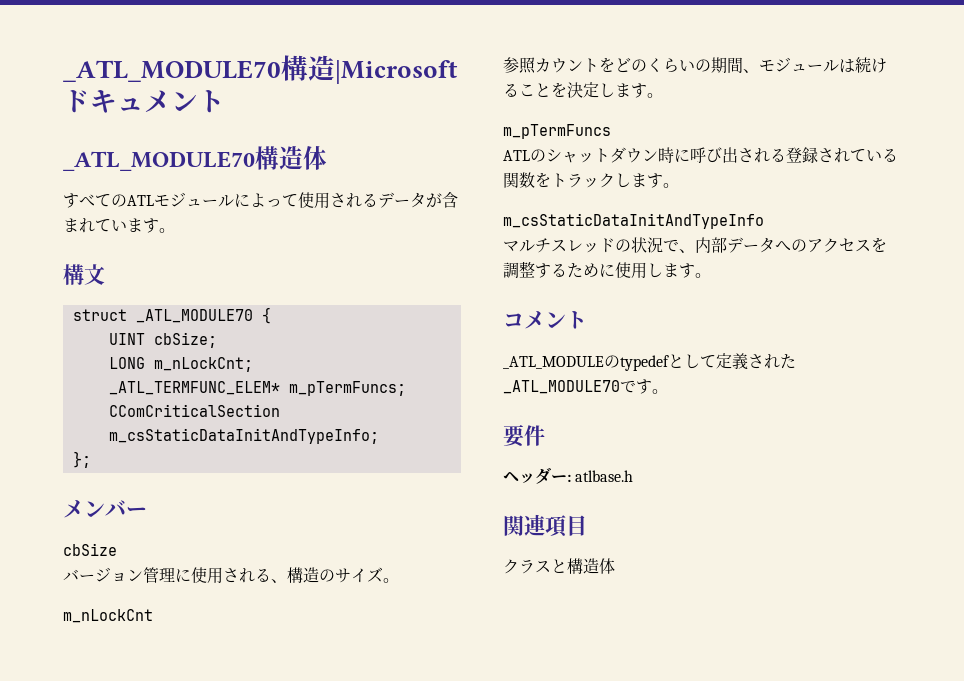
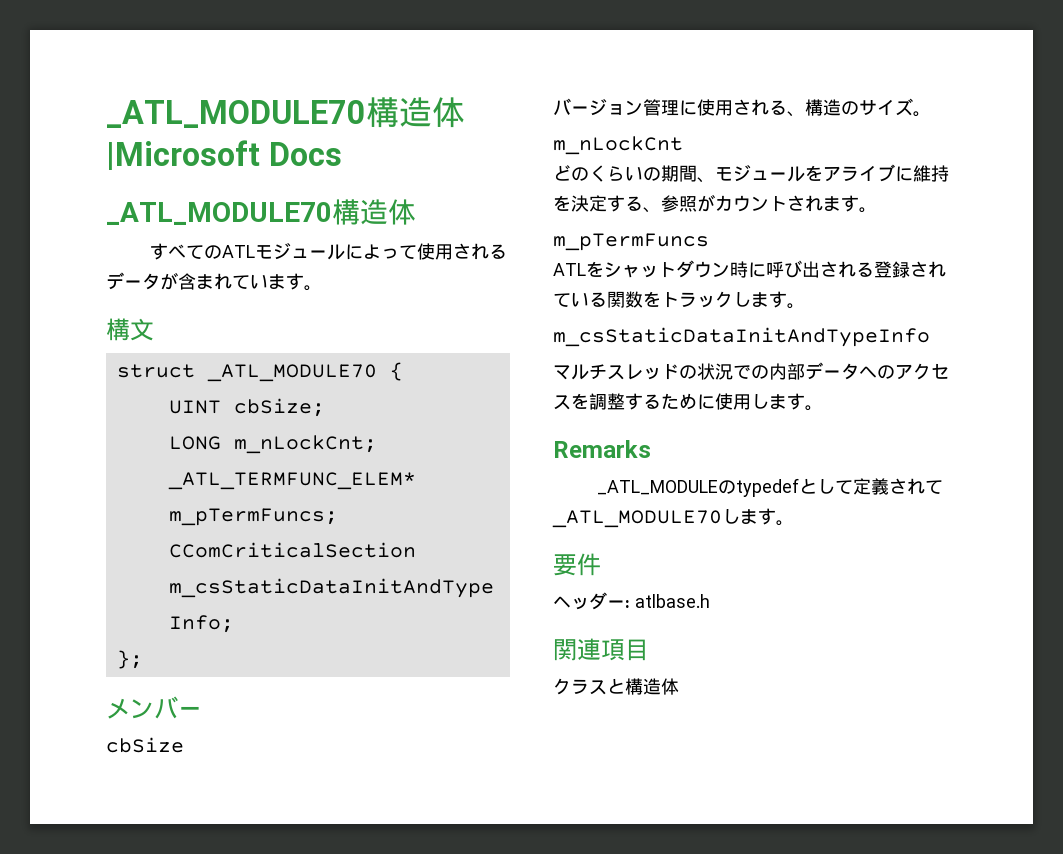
[63,55,458,84] [63,90,225,113] _ATL_MODULE70構造|Microsoftドキュメント -> [106,97,465,128] [106,140,342,170] _ATL_MODULE70構造体|Microsoft Docs
[503,57,615,74] 参照カウントを -> (683, 145) none
[839,57,887,73] [503,82,615,98] は続けることを決定し -> [805,164,949,182] [553,194,823,213] をアライブに維持を決定する、参照がカウントされ
[530,149,546,162] の -> [586,261,604,277] を
[679,249,695,253] 、 -> [751,365,769,379] の
[503,311,587,329] コメント -> [553,440,651,458] Remarks
[780,354,796,369] [503,380,636,394] た_ATL_MODULE70で -> [924,480,943,494] [552,509,758,528] て_ATL_MODULE70しま

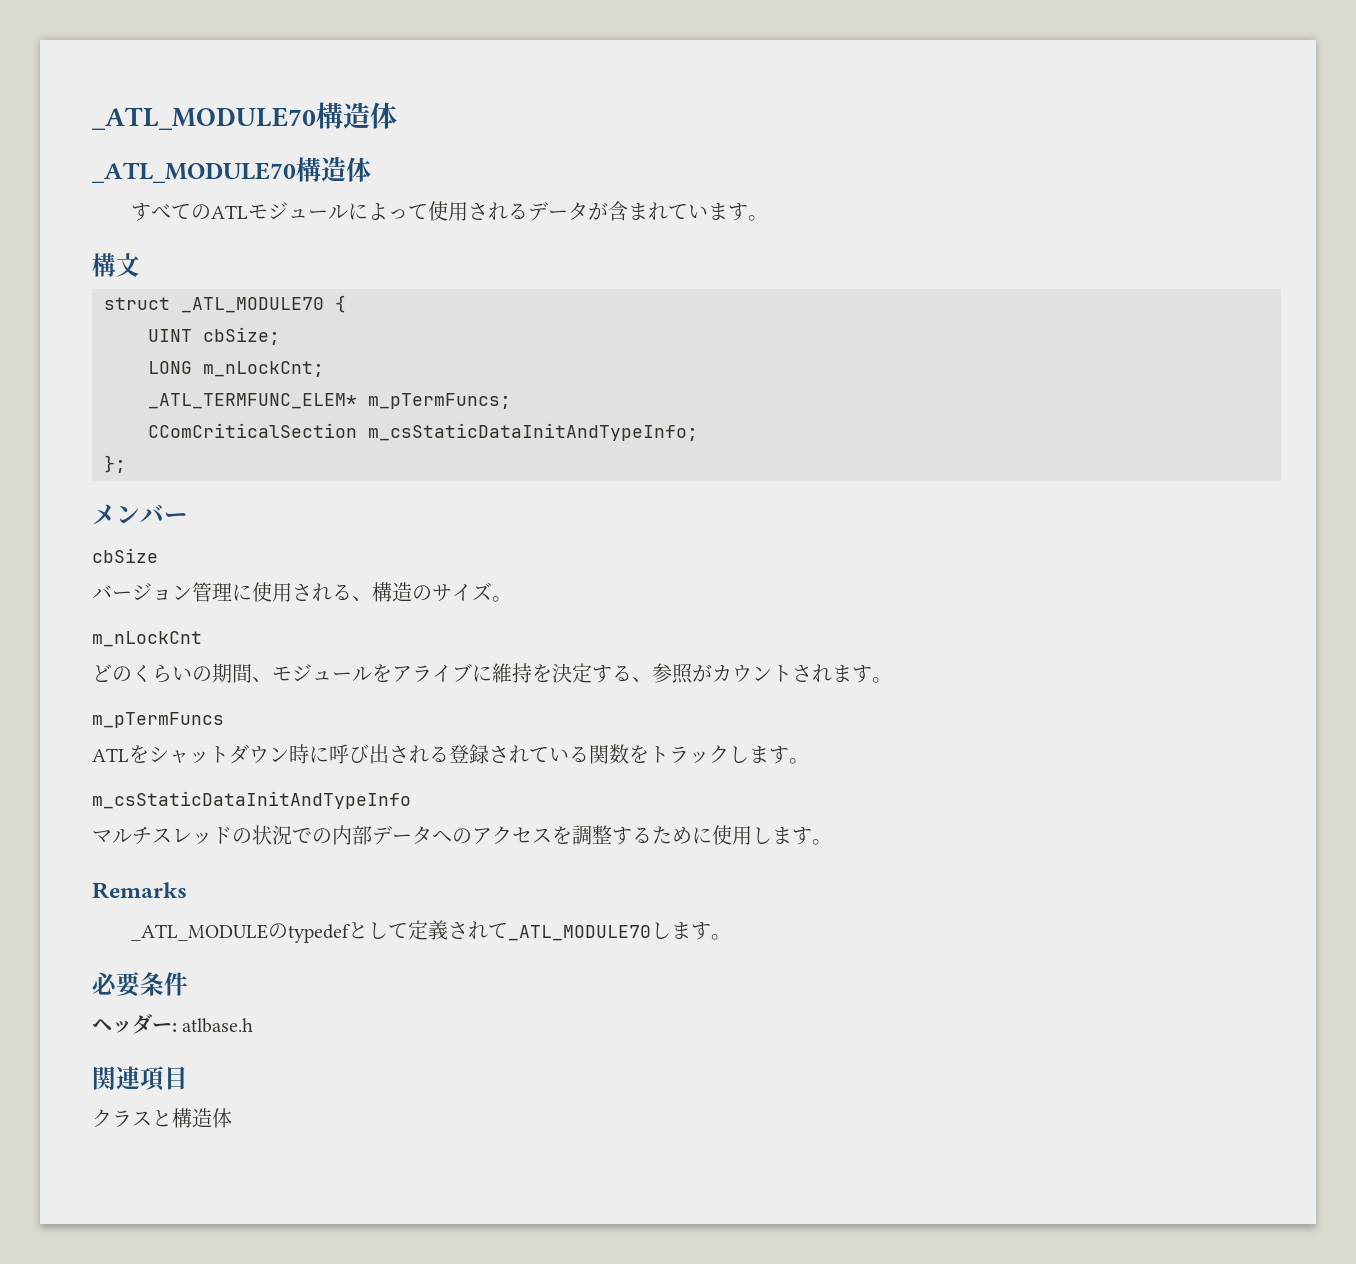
[106,97,465,128] [106,140,342,170] _ATL_MODULE70構造体|Microsoft Docs -> [92,102,397,130] _ATL_MODULE70構造体
[553,554,577,576] 要 -> [92,972,164,997] 必要条

